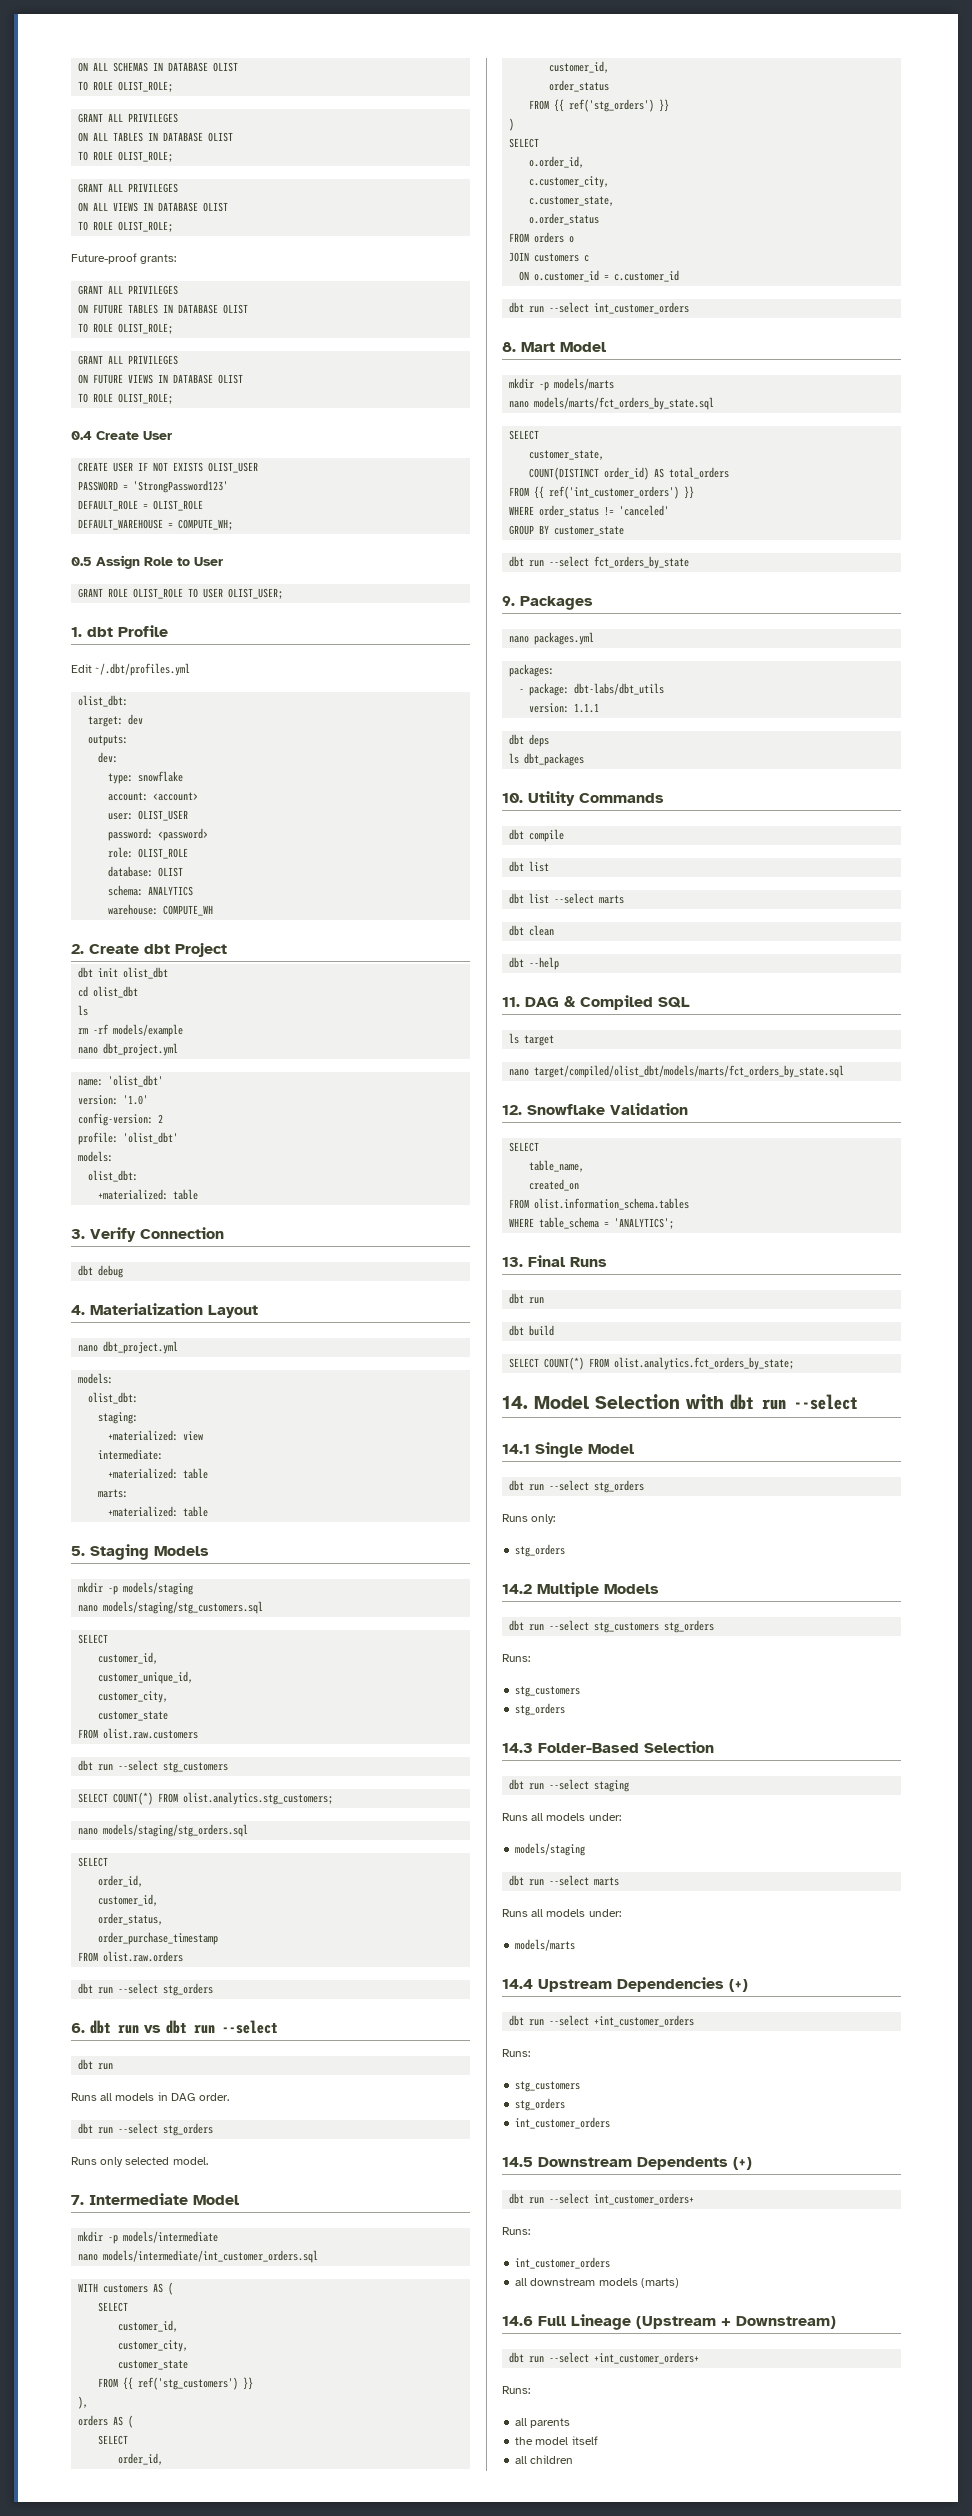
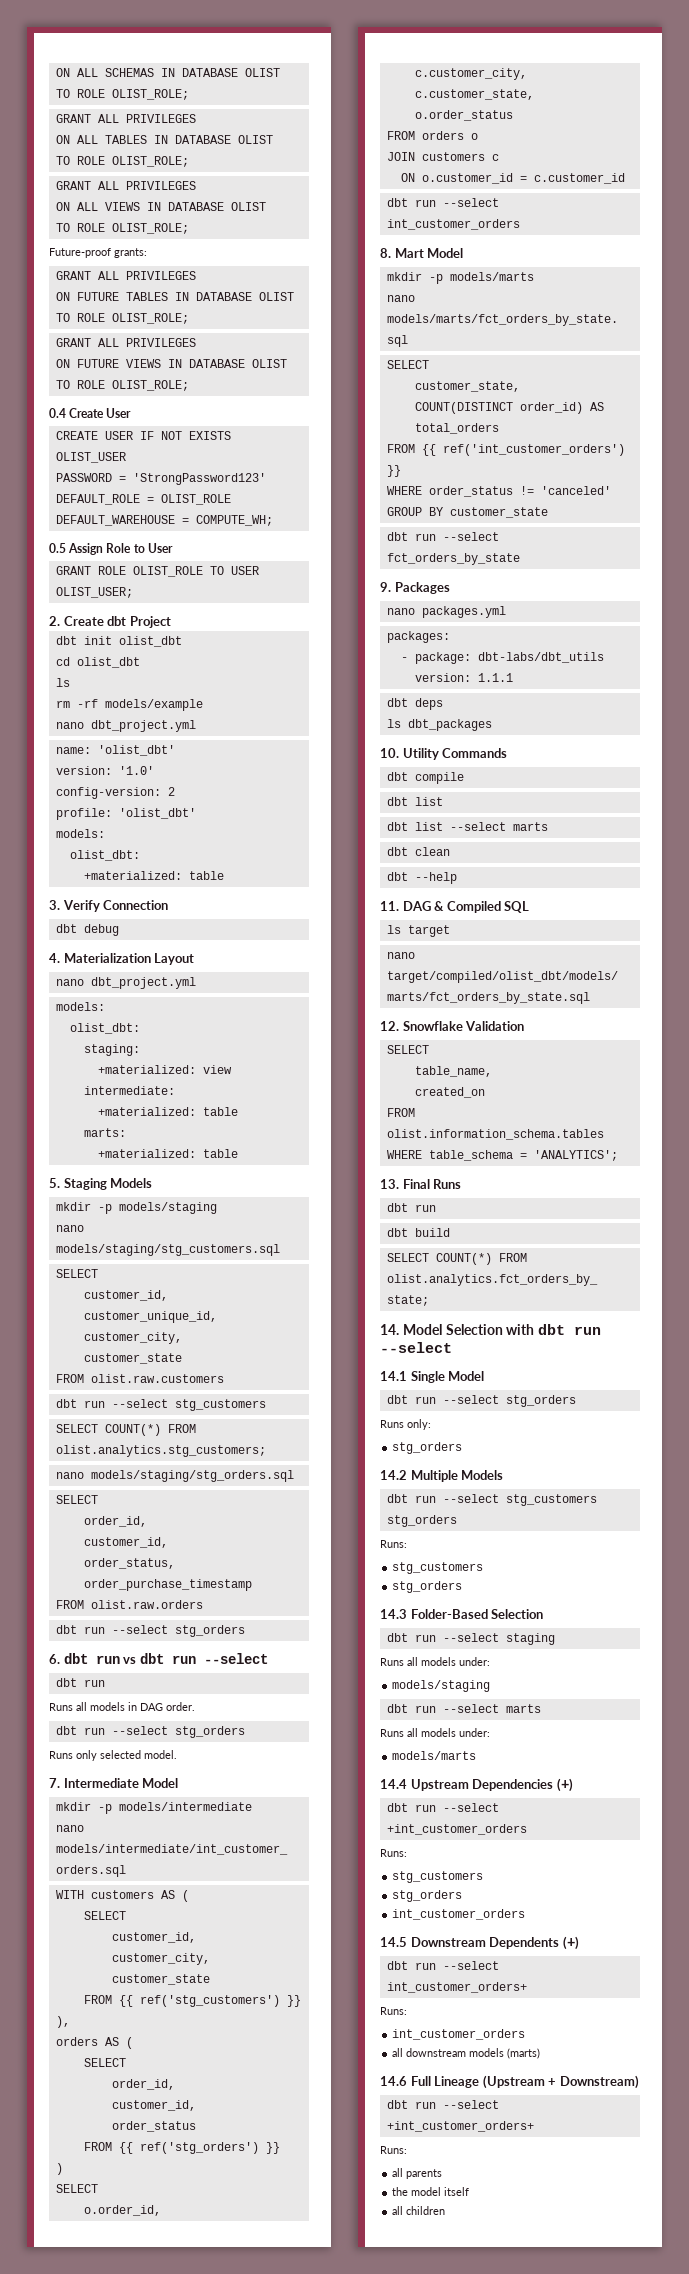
[71,625,168,637] [71,663,191,676] [78,695,129,707] [88,714,144,727] [88,735,129,746] [98,752,119,763] [108,771,184,784] [108,792,199,801] [108,810,189,821] [108,828,209,841] [108,847,189,859] [108,866,184,877] [108,885,194,896] [108,904,214,916] // 1. dbt Profile // Edit ~/.dbt/profiles.yml // olist_dbt: // target: dev // outputs: // dev: // type: snowflake // account: <account> // user: OLIST_USER // password: <password> // role: OLIST_ROLE // database: OLIST // schema: ANALYTICS // warehouse: COMPUTE_WH -> (133, 592) none

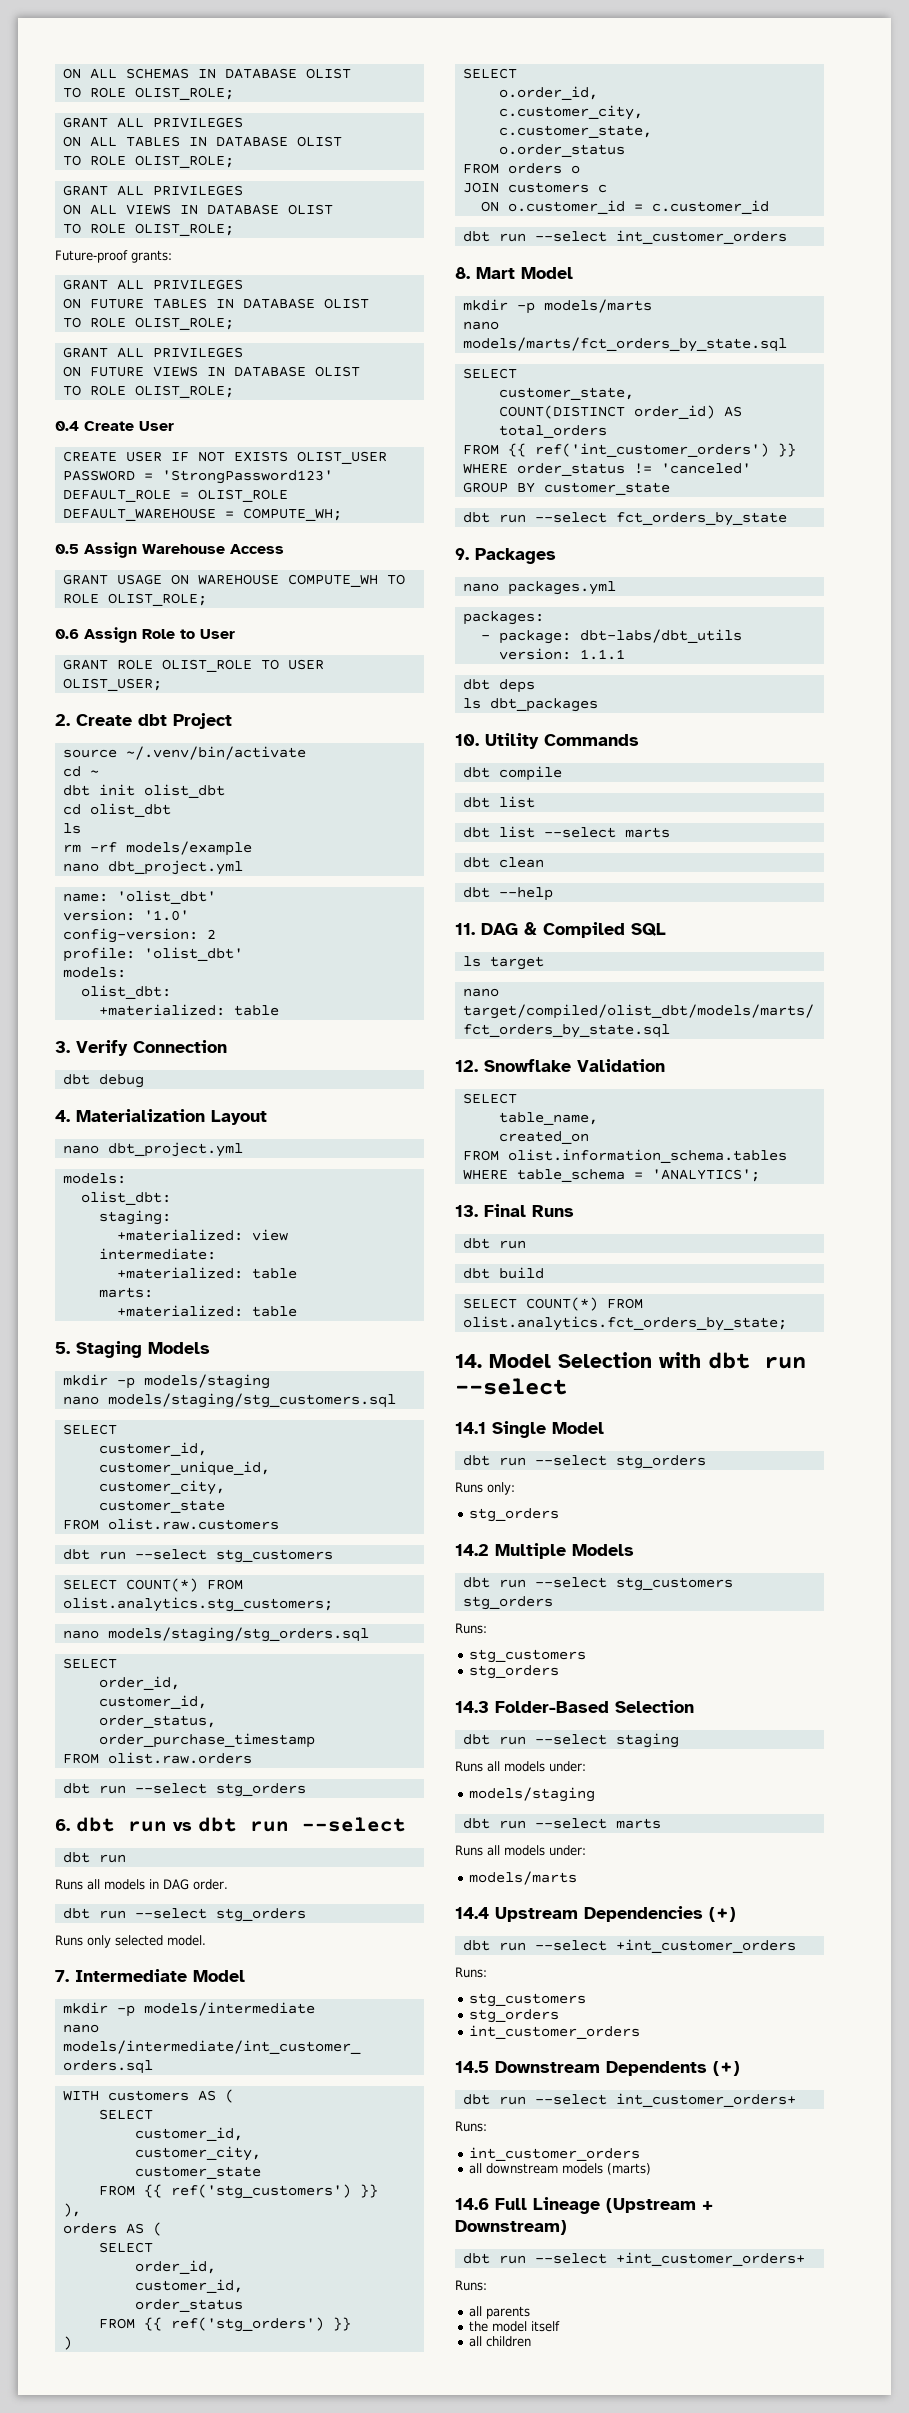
(104, 549) none -> [142,544,284,554] [62,574,405,587] [62,593,207,606] [55,627,137,643] Warehouse Access // GRANT USAGE ON WAREHOUSE COMPUTE_WH TO ROLE OLIST_ROLE; // 0.6 Assign
(171, 622) none -> [62,746,306,760] [62,766,99,777] // source ~/.venv/bin/activate // cd ~

